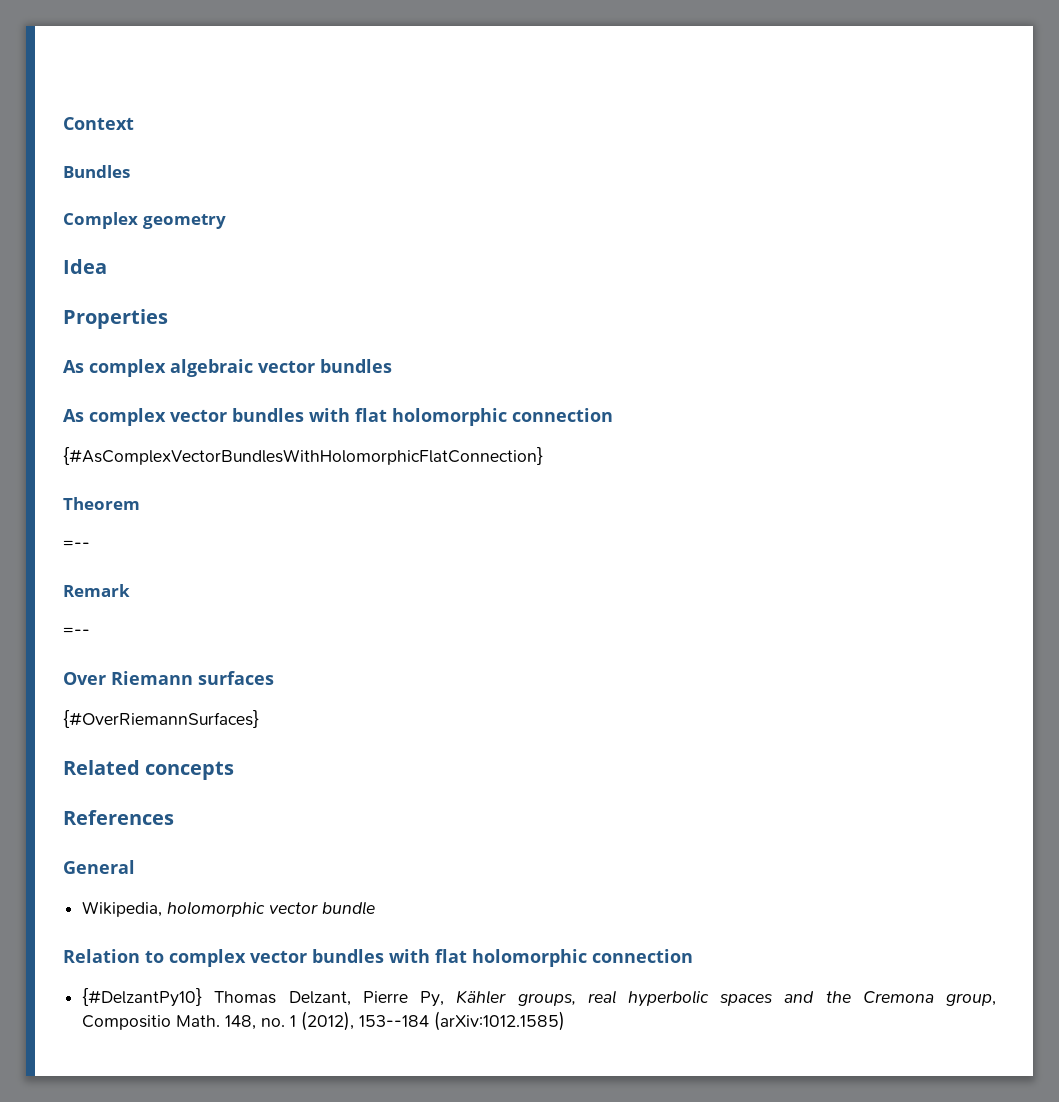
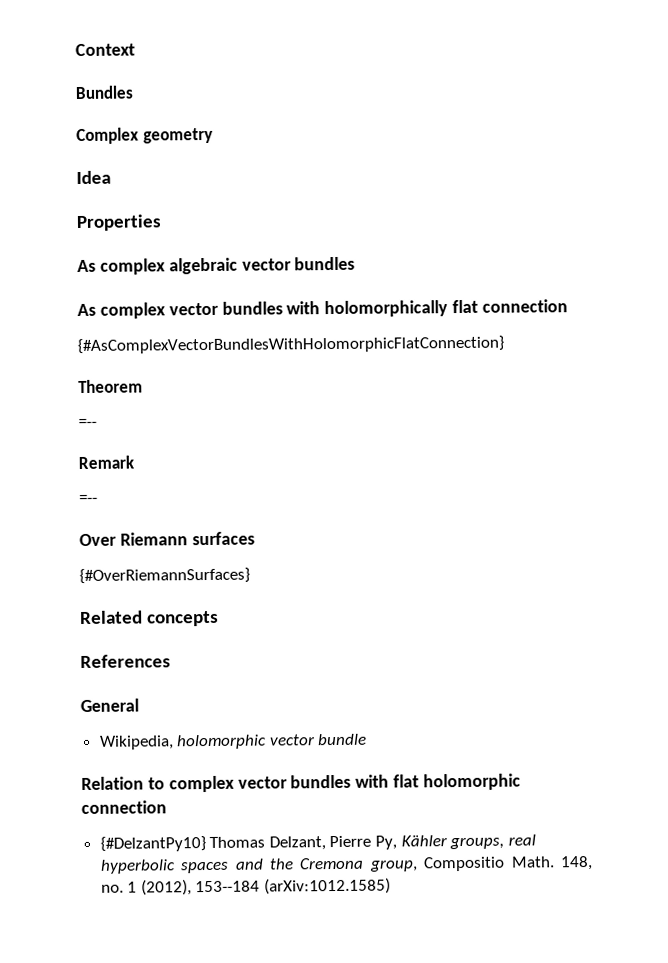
[355,408,507,426] flat holomorphic -> [324,299,479,318] holomorphically flat

